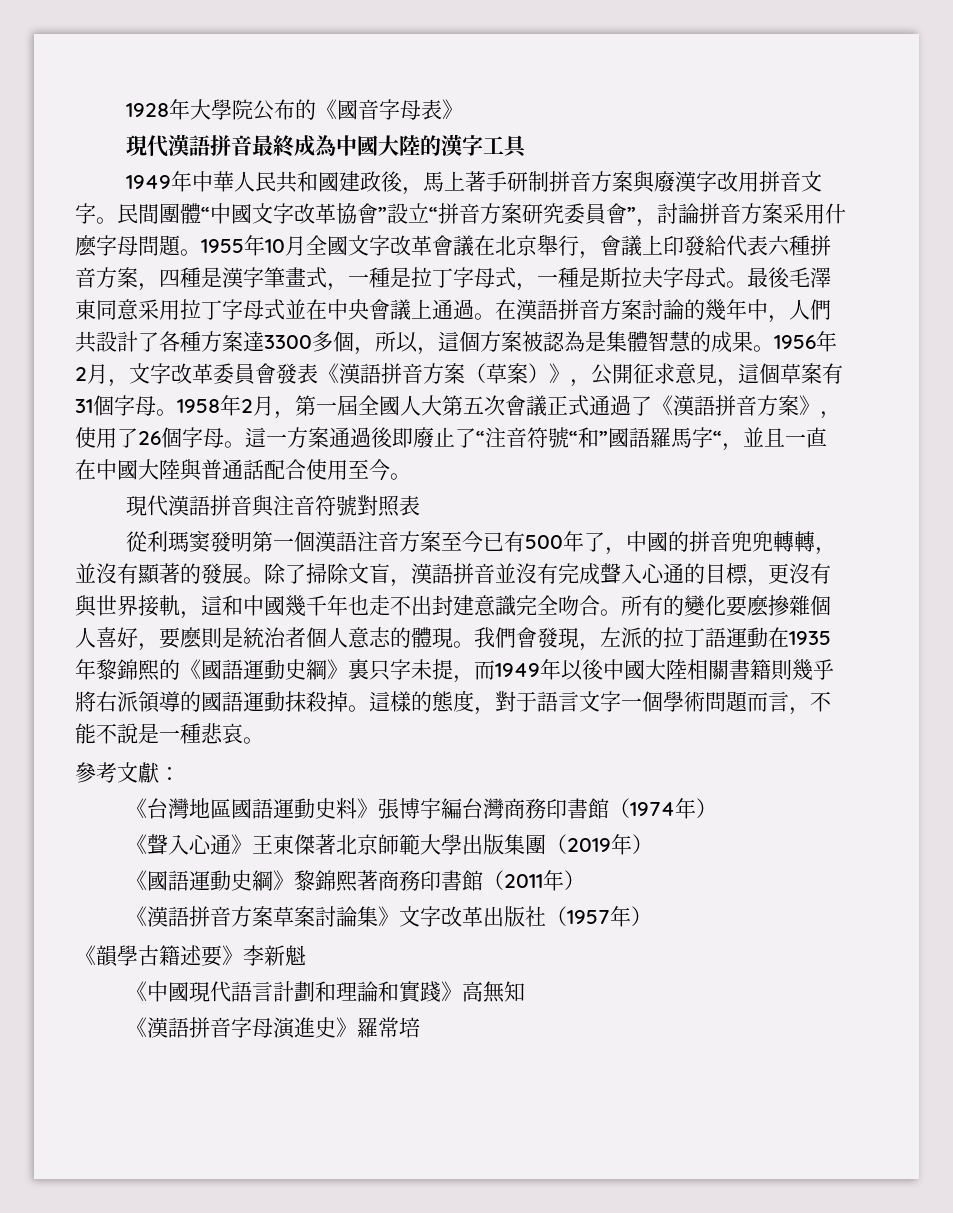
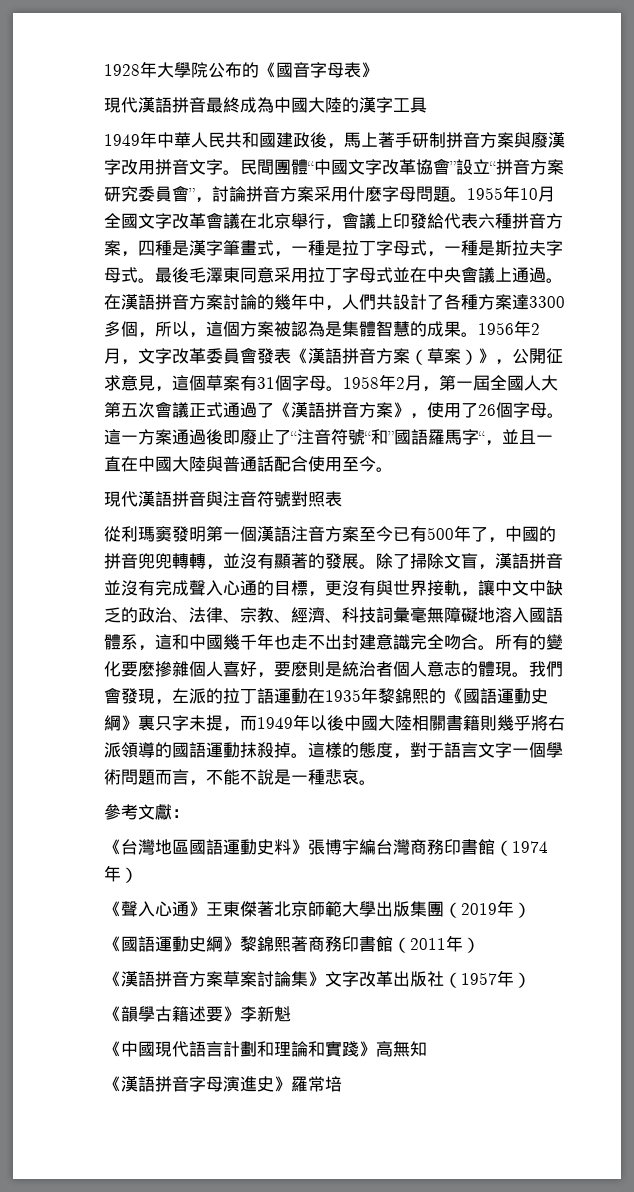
(201, 615) none -> [478,580,563,596] [104,606,563,623] [104,634,155,651] 讓中文中缺乏的政治、法律、宗教、經濟、科技詞彙毫無障礙地溶入國語體系，

